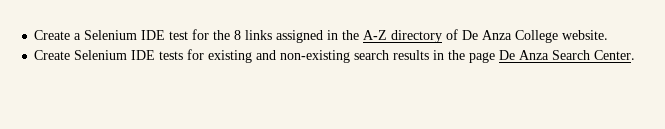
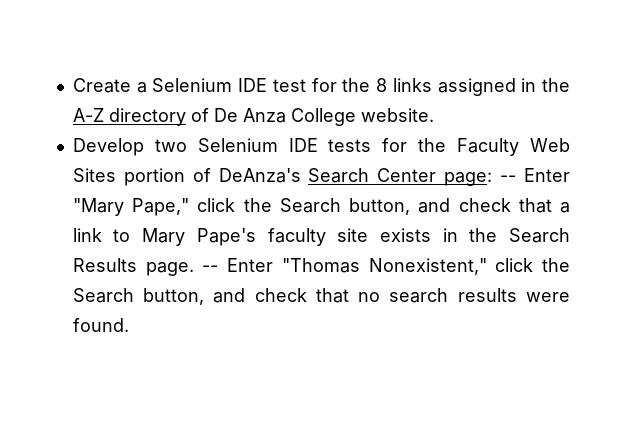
[34,50,71,60] Create -> [72,138,187,156] Develop two
[208,50,636,63] existing and non-existing search results in the page De Anza Search Center. -> [418,138,570,156] [72,168,570,186] [72,198,570,216] [72,228,570,246] [72,258,570,276] [72,288,570,305] [72,318,129,332] the Faculty Web Sites portion of DeAnza's Search Center page: -- Enter "Mary Pape," click the Search button, and check that a link to Mary Pape's faculty site exists in the Search Results page. -- Enter "Thomas Nonexistent," click the Search button, and check that no search results were found.

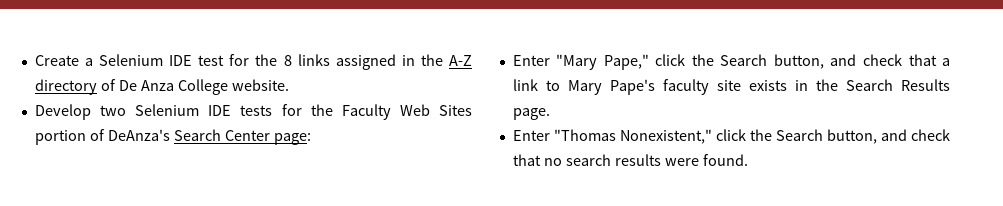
[500,175,517,182] -- -> (311, 139) //
[202,265,219,272] -- -> (550, 114) //

